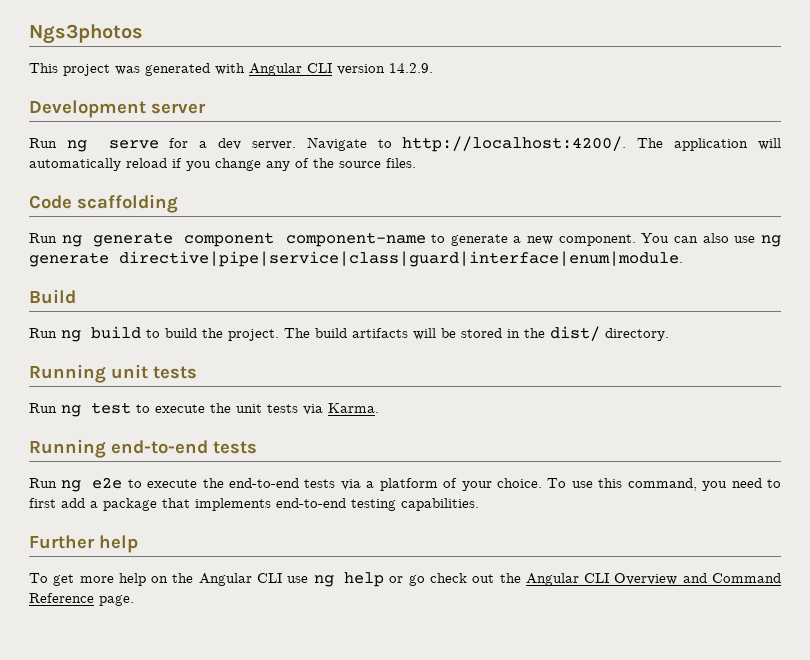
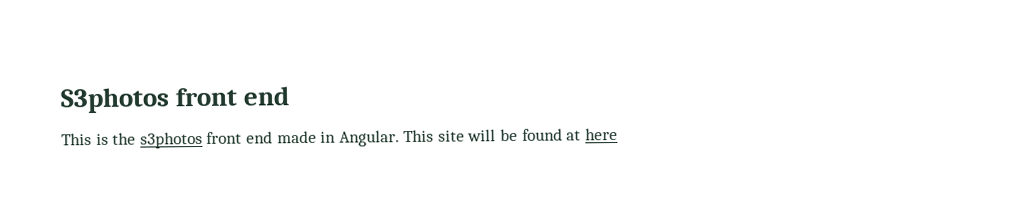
[29,24,143,44] [29,63,433,76] [29,100,206,118] [29,136,781,152] [29,158,416,171] [29,194,178,213] [29,232,781,247] [29,251,683,267] [29,289,76,304] [29,326,669,342] [29,364,197,383] [29,402,379,417] [29,439,257,458] [29,477,782,492] [29,498,479,511] [29,535,138,553] [29,572,782,587] [29,593,134,606] Ngs3photos // This project was generated with Angular CLI version 14.2.9. // Development server // Run ng serve for a dev server. Navigate to http://localhost:4200/. The application will automatically reload if you change any of the source files. // Code scaffolding // Run ng generate component component-name to generate a new component. You can also use ng generate directive|pipe|service|class|guard|interface|enum|module. // Build // Run ng build to build the project. The build artifacts will be stored in the dist/ directory. // Running unit tests // Run ng test to execute the unit tests via Karma. // Running end-to-end tests // Run ng e2e to execute the end-to-end tests via a platform of your choice. To use this command, you need to first add a package that implements end-to-end testing capabilities. // Further help // To get more help on the Angular CLI use ng help or go check out the Angular CLI Overview and Command Reference page. -> [60,86,290,114] [61,127,618,149] S3photos front end // This is the s3photos front end made in Angular. This site will be found at here

